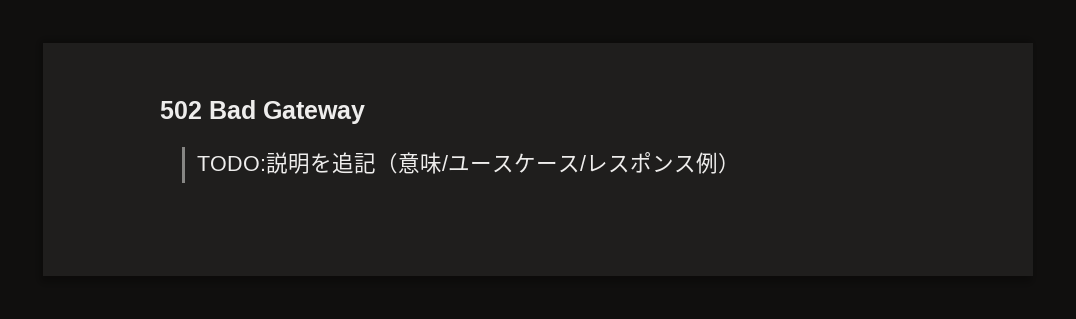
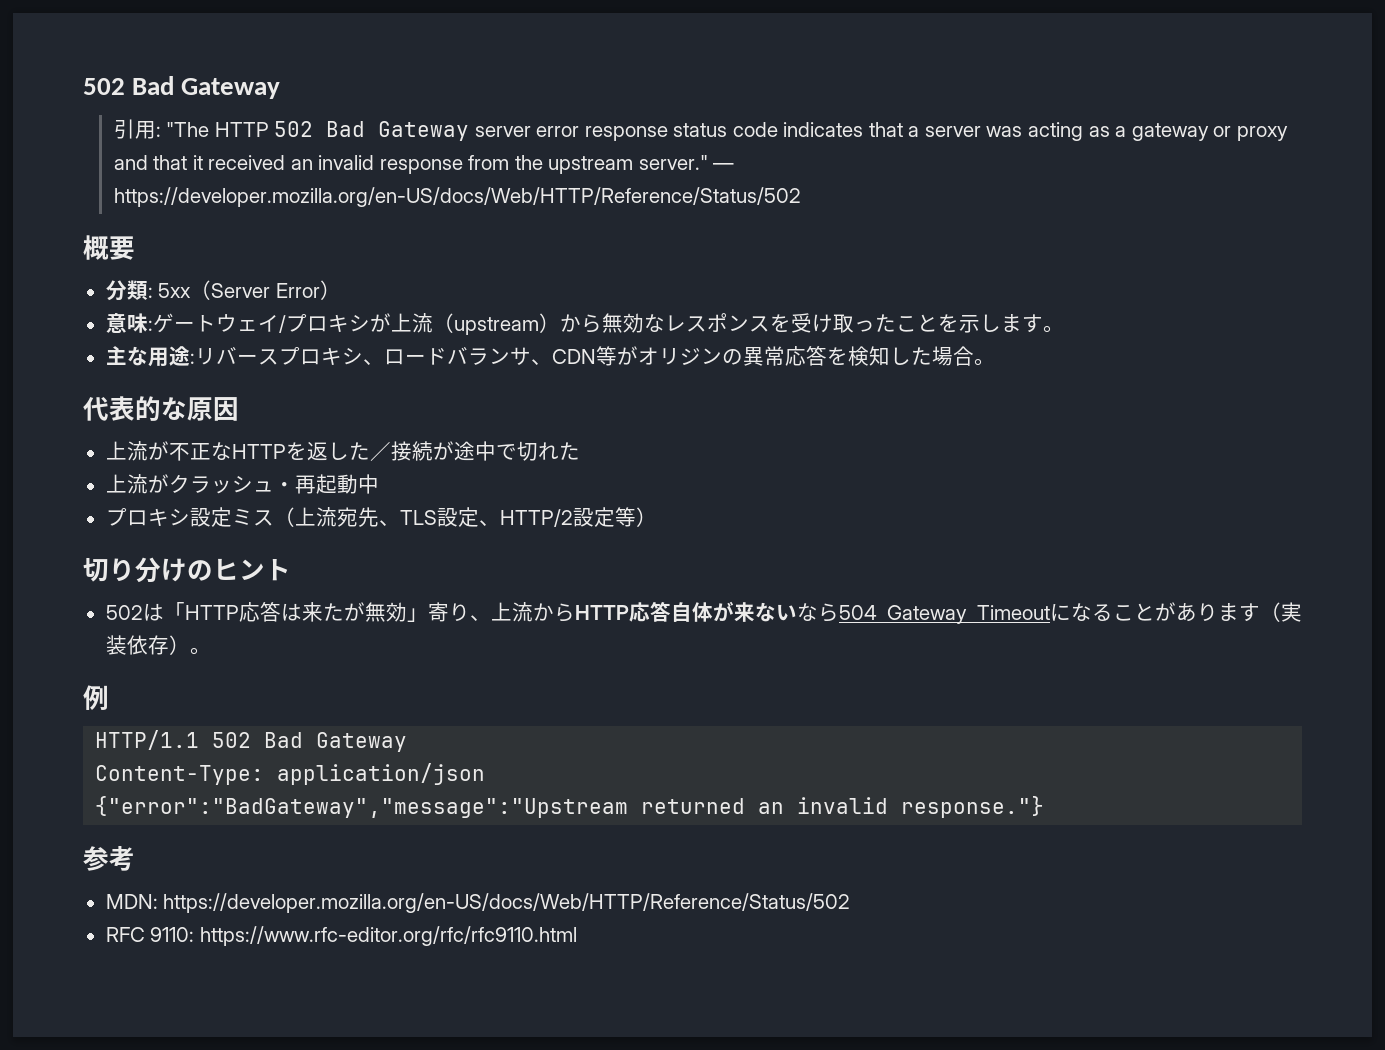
[160,100,365,124] [197,152,741,174] 502 Bad Gateway // TODO:説明を追記（意味/ユースケース/レスポンス例） -> [83,76,281,99] [113,119,1288,141] [113,155,735,174] [113,187,801,207] [83,235,135,260] [105,280,341,301] [105,313,1064,335] [105,346,995,367] [83,396,239,421] [105,441,580,461] [105,474,379,494] [105,507,657,527] [83,557,291,583] [105,601,1302,624] [105,635,211,655] [83,685,109,710] [95,730,408,752] [95,763,486,785] [95,796,1045,818] [83,846,135,871] [105,893,851,913] [105,926,577,946] 502 Bad Gateway // 引用: "The HTTP 502 Bad Gateway server error response status code indicates that a server was acting as a gateway or proxy and that it received an invalid response from the upstream server." — https://developer.mozilla.org/en-US/docs/Web/HTTP/Reference/Status/502 // 概要 // 分類: 5xx（Server Error） // 意味:ゲートウェイ/プロキシが上流（upstream）から無効なレスポンスを受け取ったことを示します。 // 主な用途:リバースプロキシ、ロードバランサ、CDN等がオリジンの異常応答を検知した場合。 // 代表的な原因 // 上流が不正なHTTPを返した／接続が途中で切れた // 上流がクラッシュ・再起動中 // プロキシ設定ミス（上流宛先、TLS設定、HTTP/2設定等） // 切り分けのヒント // 502は「HTTP応答は来たが無効」寄り、上流からHTTP応答自体が来ないなら504 Gateway Timeoutになることがあります（実装依存）。 // 例 // HTTP/1.1 502 Bad Gateway // Content-Type: application/json // {"error":"BadGateway","message":"Upstream returned an invalid response."} // 参考 // MDN: https://developer.mozilla.org/en-US/docs/Web/HTTP/Reference/Status/502 // RFC 9110: https://www.rfc-editor.org/rfc/rfc9110.html

